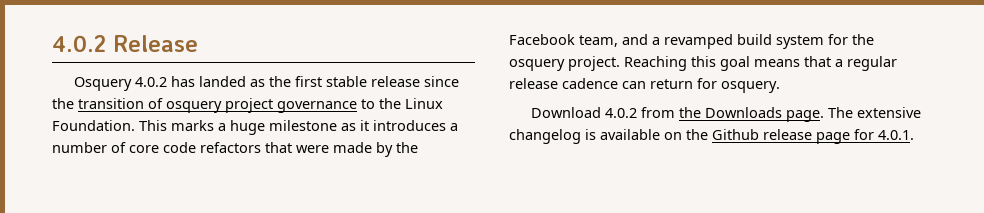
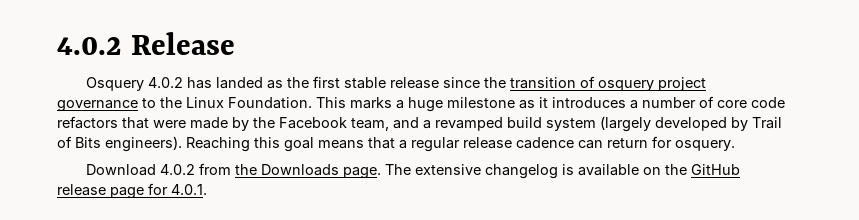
[828,34,874,45] [509,56,620,71] for the osquery project. -> [600,116,782,132] [57,136,182,152] (largely developed by Trail of Bits engineers).
[712,129,759,140] Github -> [690,164,740,175] GitHub

